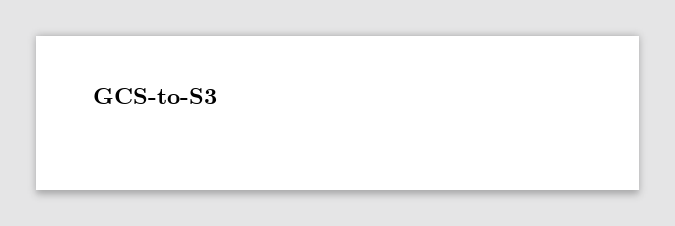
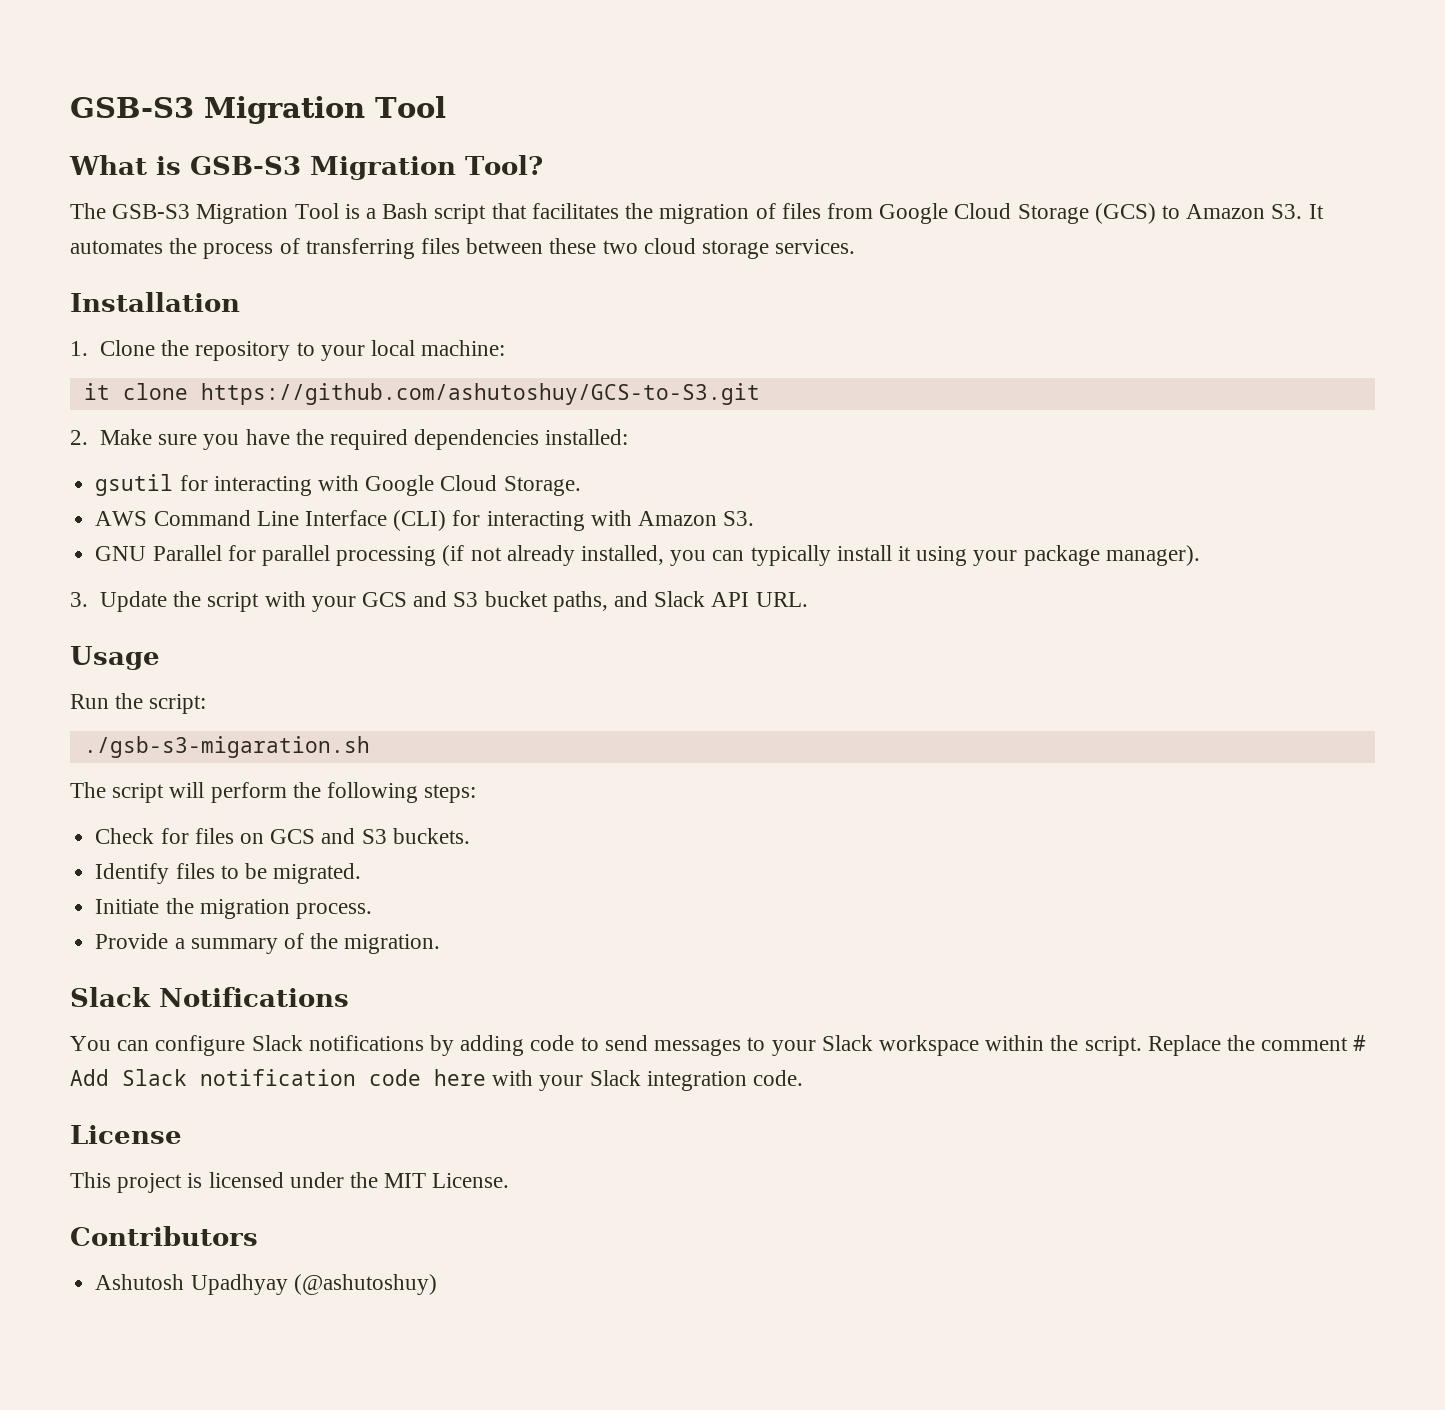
[93,88,217,104] GCS-to-S3 -> [70,96,447,124] [69,155,543,180] [70,203,1324,224] [70,238,856,259] [70,292,240,312] [70,340,506,361] [83,383,760,405] [70,429,629,450] [95,474,581,496] [95,510,755,531] [95,545,1200,566] [70,591,808,612] [70,646,160,670] [70,693,207,714] [83,736,370,758] [70,782,477,803] [95,828,470,844] [95,863,362,884] [95,898,372,919] [95,933,441,954] [70,987,349,1007] [70,1035,1367,1056] [70,1069,804,1091] [70,1125,182,1144] [70,1172,510,1193] [70,1226,258,1246] [95,1274,437,1295] GSB-S3 Migration Tool // What is GSB-S3 Migration Tool? // The GSB-S3 Migration Tool is a Bash script that facilitates the migration of files from Google Cloud Storage (GCS) to Amazon S3. It automates the process of transferring files between these two cloud storage services. // Installation // 1. Clone the repository to your local machine: // it clone https://github.com/ashutoshuy/GCS-to-S3.git // 2. Make sure you have the required dependencies installed: // gsutil for interacting with Google Cloud Storage. // AWS Command Line Interface (CLI) for interacting with Amazon S3. // GNU Parallel for parallel processing (if not already installed, you can typically install it using your package manager). // 3. Update the script with your GCS and S3 bucket paths, and Slack API URL. // Usage // Run the script: // ./gsb-s3-migaration.sh // The script will perform the following steps: // Check for files on GCS and S3 buckets. // Identify files to be migrated. // Initiate the migration process. // Provide a summary of the migration. // Slack Notifications // You can configure Slack notifications by adding code to send messages to your Slack workspace within the script. Replace the comment # Add Slack notification code here with your Slack integration code. // License // This project is licensed under the MIT License. // Contributors // Ashutosh Upadhyay (@ashutoshuy)

